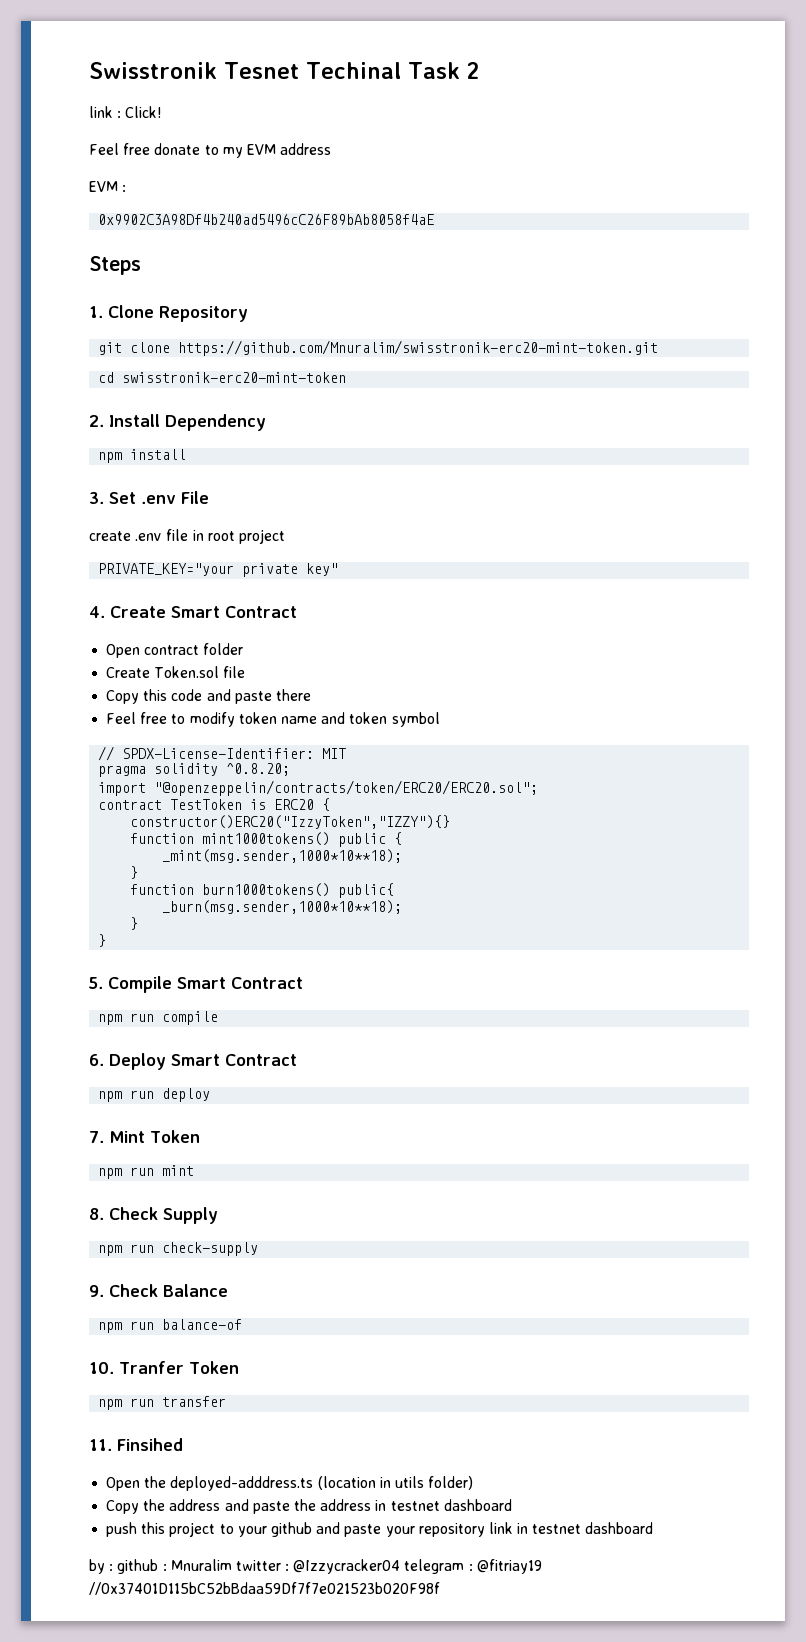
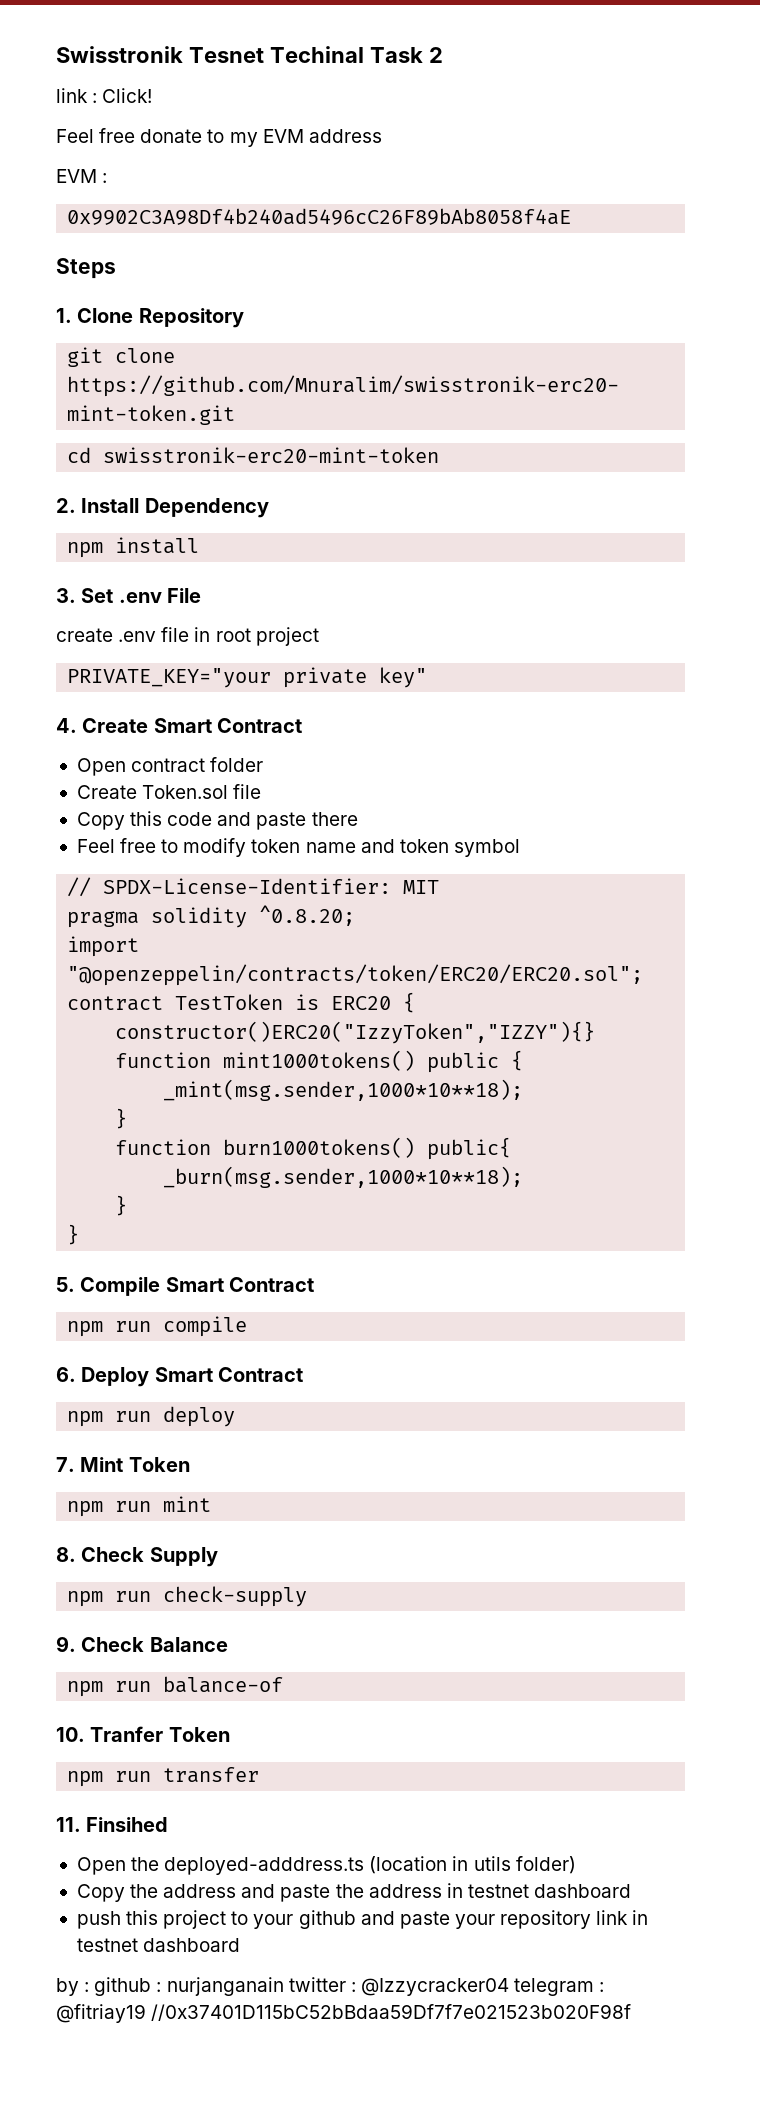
[170,1559,232,1571] Mnuralim -> [166,1977,284,1996] nurjanganain

